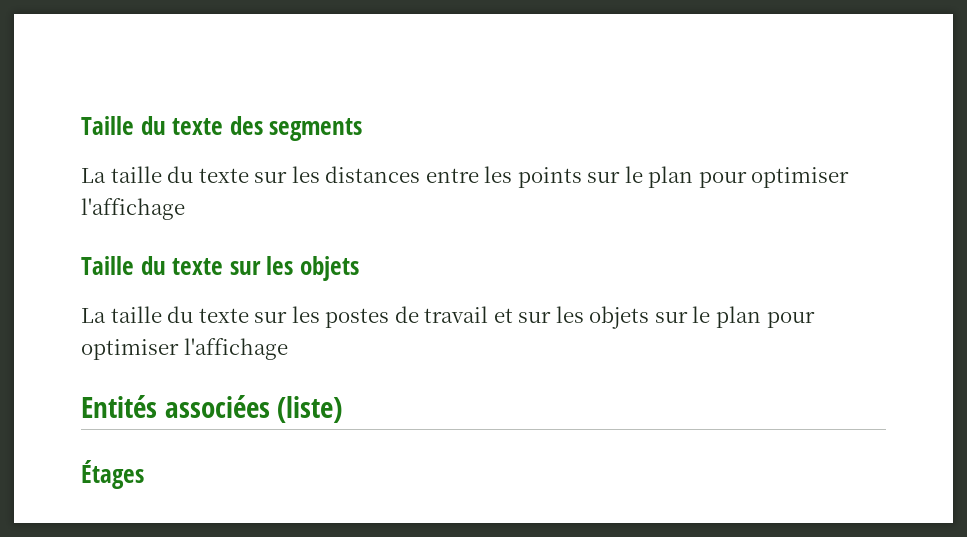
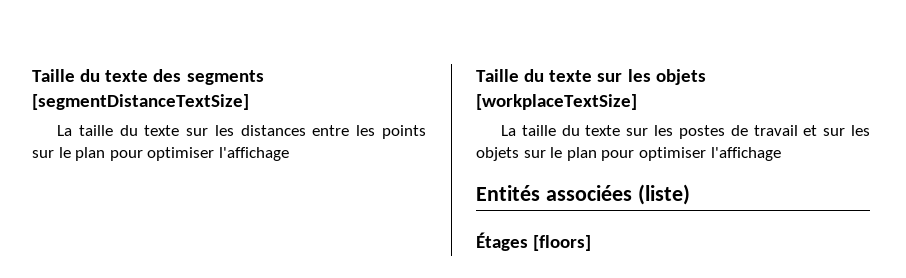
(363, 129) none -> [32,94,249,110] [segmentDistanceTextSize]
(360, 268) none -> [476,94,637,110] [workplaceTextSize]
(144, 474) none -> [533,235,592,251] [floors]

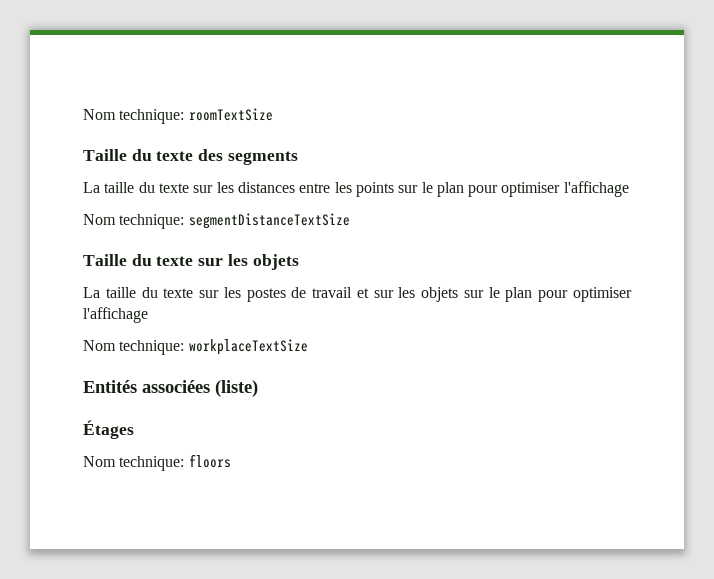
(32, 75) none -> [83,108,273,124] Nom technique: roomTextSize //
[32,94,249,110] [segmentDistanceTextSize] -> (298, 158) none
(289, 154) none -> [83,213,350,229] // Nom technique: segmentDistanceTextSize
[476,94,637,110] [workplaceTextSize] -> (299, 262) none
(781, 154) none -> [83,339,308,355] // Nom technique: workplaceTextSize
[533,235,592,251] [floors] -> [83,454,231,471] // Nom technique: floors

